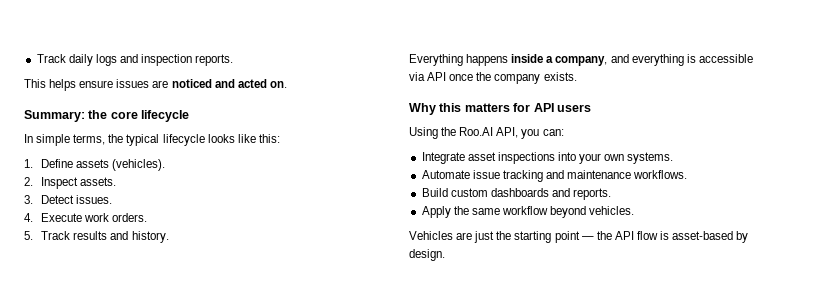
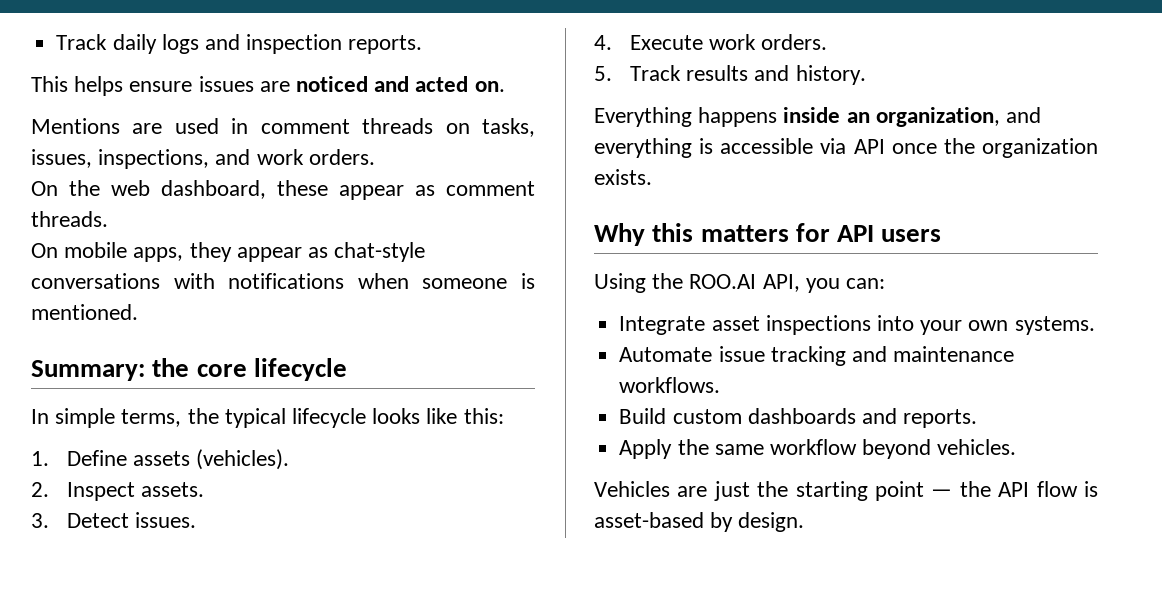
(287, 84) none -> [31,118,535,137] [31,149,375,169] [31,180,535,200] [31,211,108,227] [31,242,426,262] [31,273,535,289] [31,304,138,320] // Mentions are used in comment threads on tasks, issues, inspections, and work orders. // On the web dashboard, these appear as comment threads. // On mobile apps, they appear as chat-style conversations with notifications when someone is mentioned.
[546,56,608,66] a company, -> [846,107,1000,127] an organization,
[494,74,541,84] company -> [982,138,1098,158] organization
[459,127,494,136] Roo.AI -> [689,274,757,289] ROO.AI

